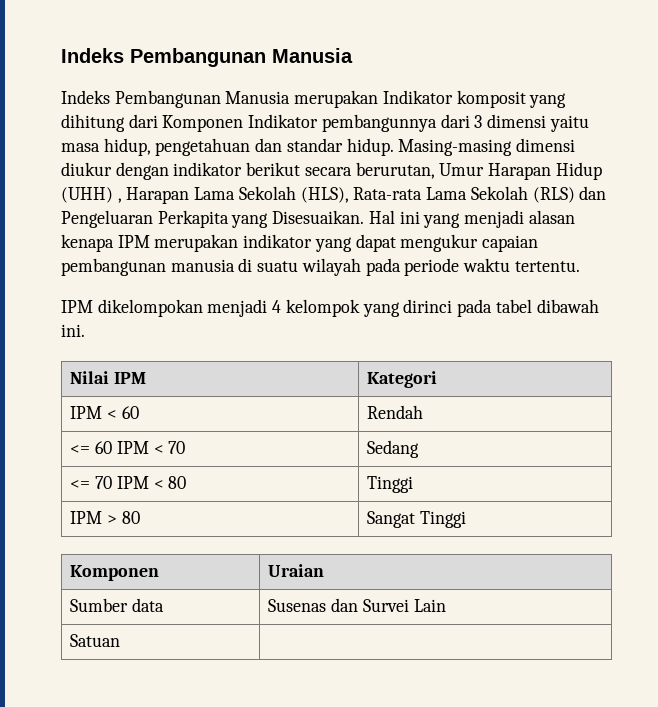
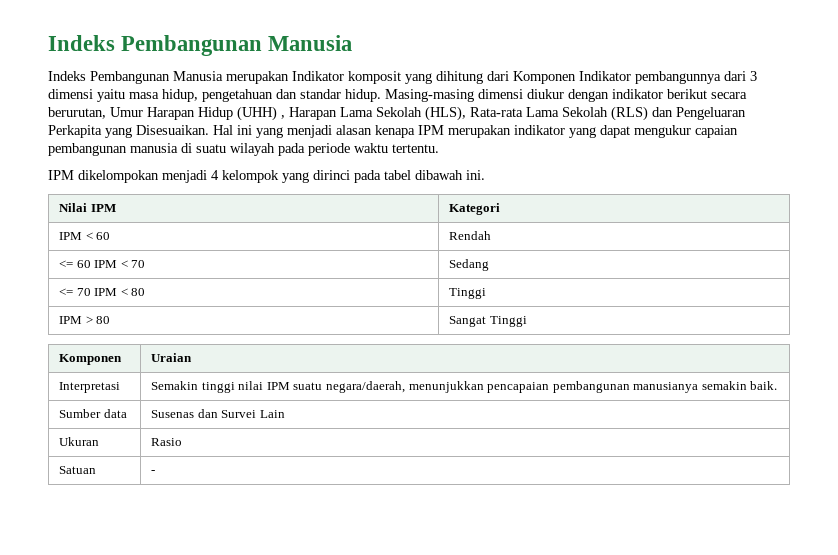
(325, 570) none -> [59,382,121,393] [151,381,778,393] // Interpretasi | Semakin tinggi nilai IPM suatu negara/daerah, menunjukkan pencapaian pembangunan manusianya semakin baik.
(446, 605) none -> [59,437,100,446] [151,438,183,446] // Ukuran | Rasio
(121, 640) none -> [151,470,156,474] -

